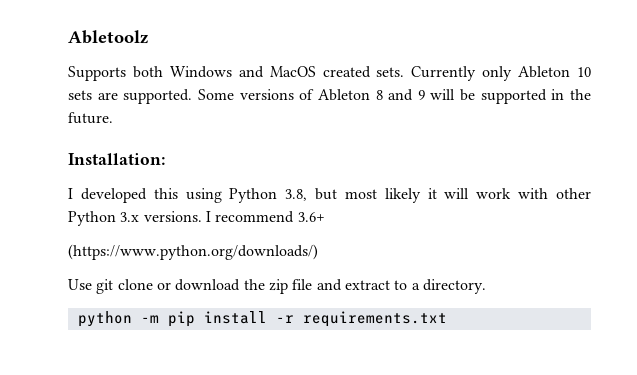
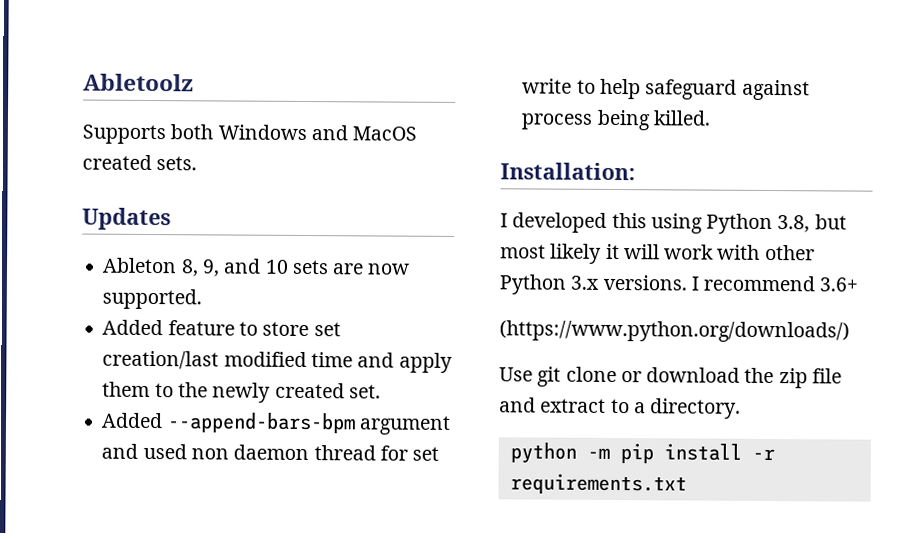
[411,66,571,81] Currently only Ableton -> [82,207,171,231] [102,257,262,277] // Updates // Ableton 8, 9, and
(118, 96) none -> [367,263,411,275] now
[197,89,592,104] [68,112,113,124] Some versions of Ableton 8 and 9 will be supported in the future. -> [102,319,341,337] [102,350,453,373] [102,381,381,403] [101,412,451,435] [101,443,440,461] [522,78,810,101] [521,109,711,131] // Added feature to store set creation/last modified time and apply them to the newly created set. // Added --append-bars-bpm argument and used non daemon thread for set write to help safeguard against process being killed.

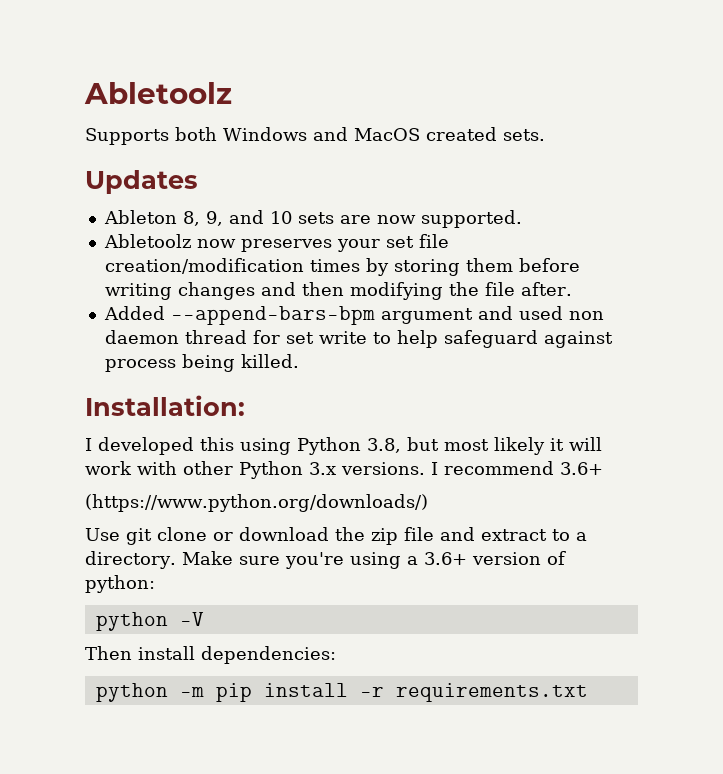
[102,319,341,337] [102,350,453,373] [102,381,381,403] Added feature to store set creation/last modified time and apply them to the newly created set. -> [103,234,449,252] [104,258,580,276] [104,282,572,300] Abletoolz now preserves your set file creation/modification times by storing them before writing changes and then modifying the file after.
(742, 408) none -> [181,551,566,569] [85,575,155,593] [95,612,204,631] [85,646,336,664] Make sure you're using a 3.6+ version of python: // python -V // Then install dependencies:

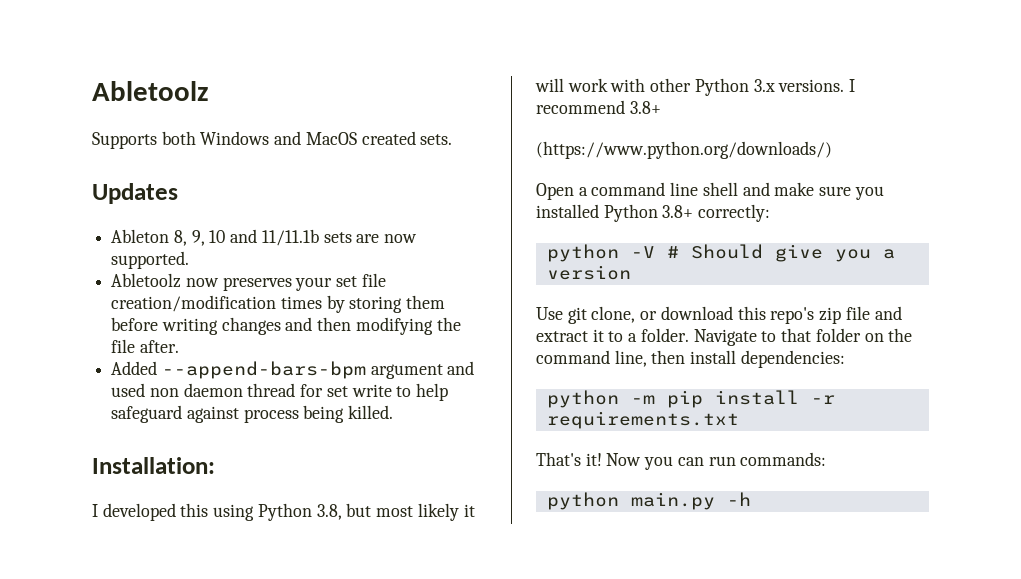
[228,210,292,224] and 10 -> [209,229,319,246] 10 and 11/11.1b
[560,462,603,475] 3.6+ -> [629,101,661,114] 3.8+
(428, 503) none -> [536,182,884,200] [536,204,771,222] [546,244,895,262] [546,265,631,280] // Open a command line shell and make sure you installed Python 3.8+ correctly: // python -V # Should give you a version
[157,527,207,541] clone -> [591,306,636,323] clone,
[335,527,365,541] the -> [737,306,815,324] this repo's
(547, 535) none -> [592,329,604,342] it
[85,551,566,569] [85,575,155,593] [95,612,204,631] [85,646,132,660] directory. Make sure you're using a 3.6+ version of python: // python -V // Then -> [640,328,913,346] [536,350,686,367] folder. Navigate to that folder on the command line, then
(588, 692) none -> [536,452,827,470] [546,492,751,510] // That's it! Now you can run commands: // python main.py -h

